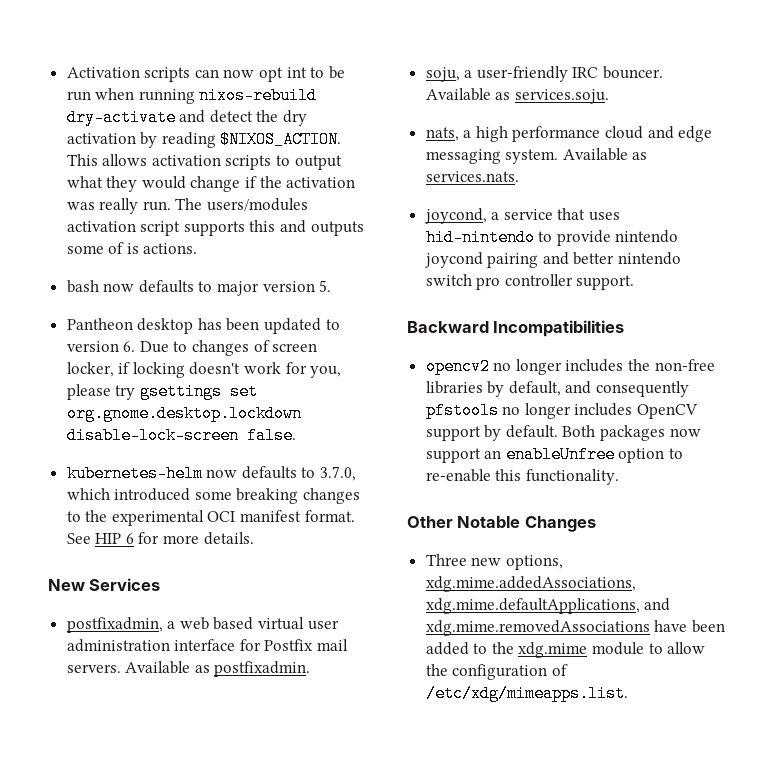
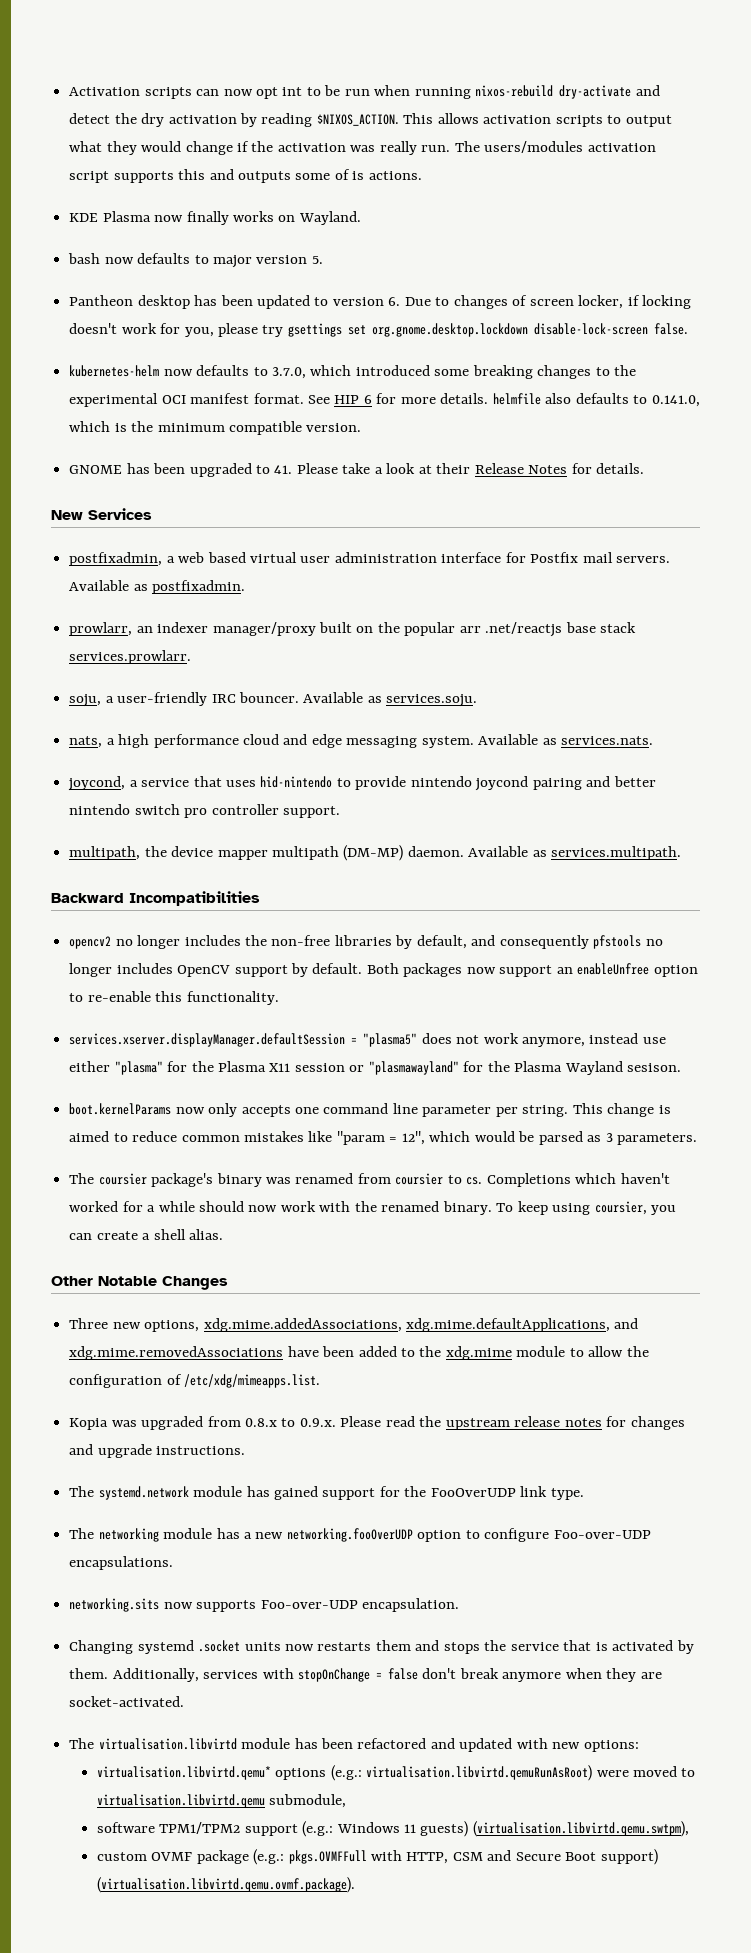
(198, 248) none -> [69,211,361,225] // KDE Plasma now finally works on Wayland.
(254, 538) none -> [492,393,700,407] [69,421,362,435] [69,463,644,477] helmfile also defaults to 0.141.0, which is the minimum compatible version. // GNOME has been upgraded to 41. Please take a look at their Release Notes for details.
(311, 669) none -> [69,622,637,637] [69,650,192,664] // prowlarr, an indexer manager/proxy built on the popular arr .net/reactjs base stack services.prowlarr.
(635, 282) none -> [69,845,682,861] // multipath, the device mapper multipath (DM-MP) daemon. Available as services.multipath.
(619, 477) none -> [69,1033,666,1047] [69,1061,682,1075] [69,1103,671,1117] [69,1131,697,1145] [69,1173,670,1187] [69,1201,676,1215] [69,1229,223,1240] // services.xserver.displayManager.defaultSession = "plasma5" does not work anymore, instead use either "plasma" for the Plasma X11 session or "plasmawayland" for the Plasma Wayland sesison. // boot.kernelParams now only accepts one command line parameter per string. This change is aimed to reduce common mistakes like "param = 12", which would be parsed as 3 parameters. // The coursier package's binary was renamed from coursier to cs. Completions which haven't worked for a while should now work with the renamed binary. To keep using coursier, you can create a shell alias.
(628, 693) none -> [69,1416,685,1430] [69,1444,246,1458] [69,1486,584,1500] [69,1528,651,1542] [69,1556,174,1570] [69,1598,459,1612] [69,1640,694,1654] [69,1668,662,1682] [69,1696,185,1707] [69,1738,639,1752] [96,1765,696,1781] [96,1794,347,1808] [96,1821,689,1837] [96,1849,658,1865] [96,1877,355,1893] // Kopia was upgraded from 0.8.x to 0.9.x. Please read the upstream release notes for changes and upgrade instructions. // The systemd.network module has gained support for the FooOverUDP link type. // The networking module has a new networking.fooOverUDP option to configure Foo-over-UDP encapsulations. // networking.sits now supports Foo-over-UDP encapsulation. // Changing systemd .socket units now restarts them and stops the service that is activated by them. Additionally, services with stopOnChange = false don't break anymore when they are socket-activated. // The virtualisation.libvirtd module has been refactored and updated with new options: // virtualisation.libvirtd.qemu* options (e.g.: virtualisation.libvirtd.qemuRunAsRoot) were moved to virtualisation.libvirtd.qemu submodule, // software TPM1/TPM2 support (e.g.: Windows 11 guests) (virtualisation.libvirtd.qemu.swtpm), // custom OVMF package (e.g.: pkgs.OVMFFull with HTTP, CSM and Secure Boot support) (virtualisation.libvirtd.qemu.ovmf.package).

